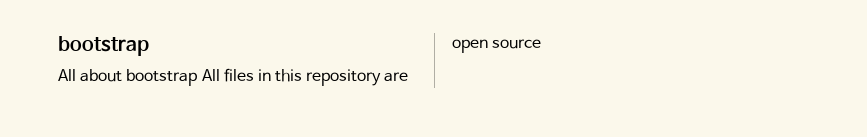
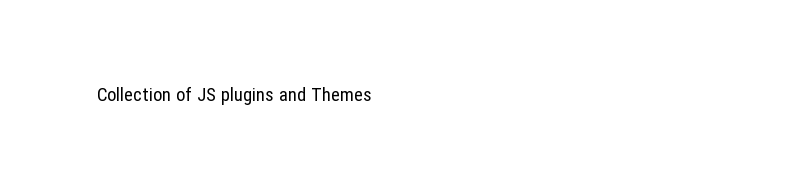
[58,36,149,56] [58,68,409,86] [452,39,542,53] bootstrap // All about bootstrap All files in this repository are open source -> [97,86,372,105] Collection of JS plugins and Themes

